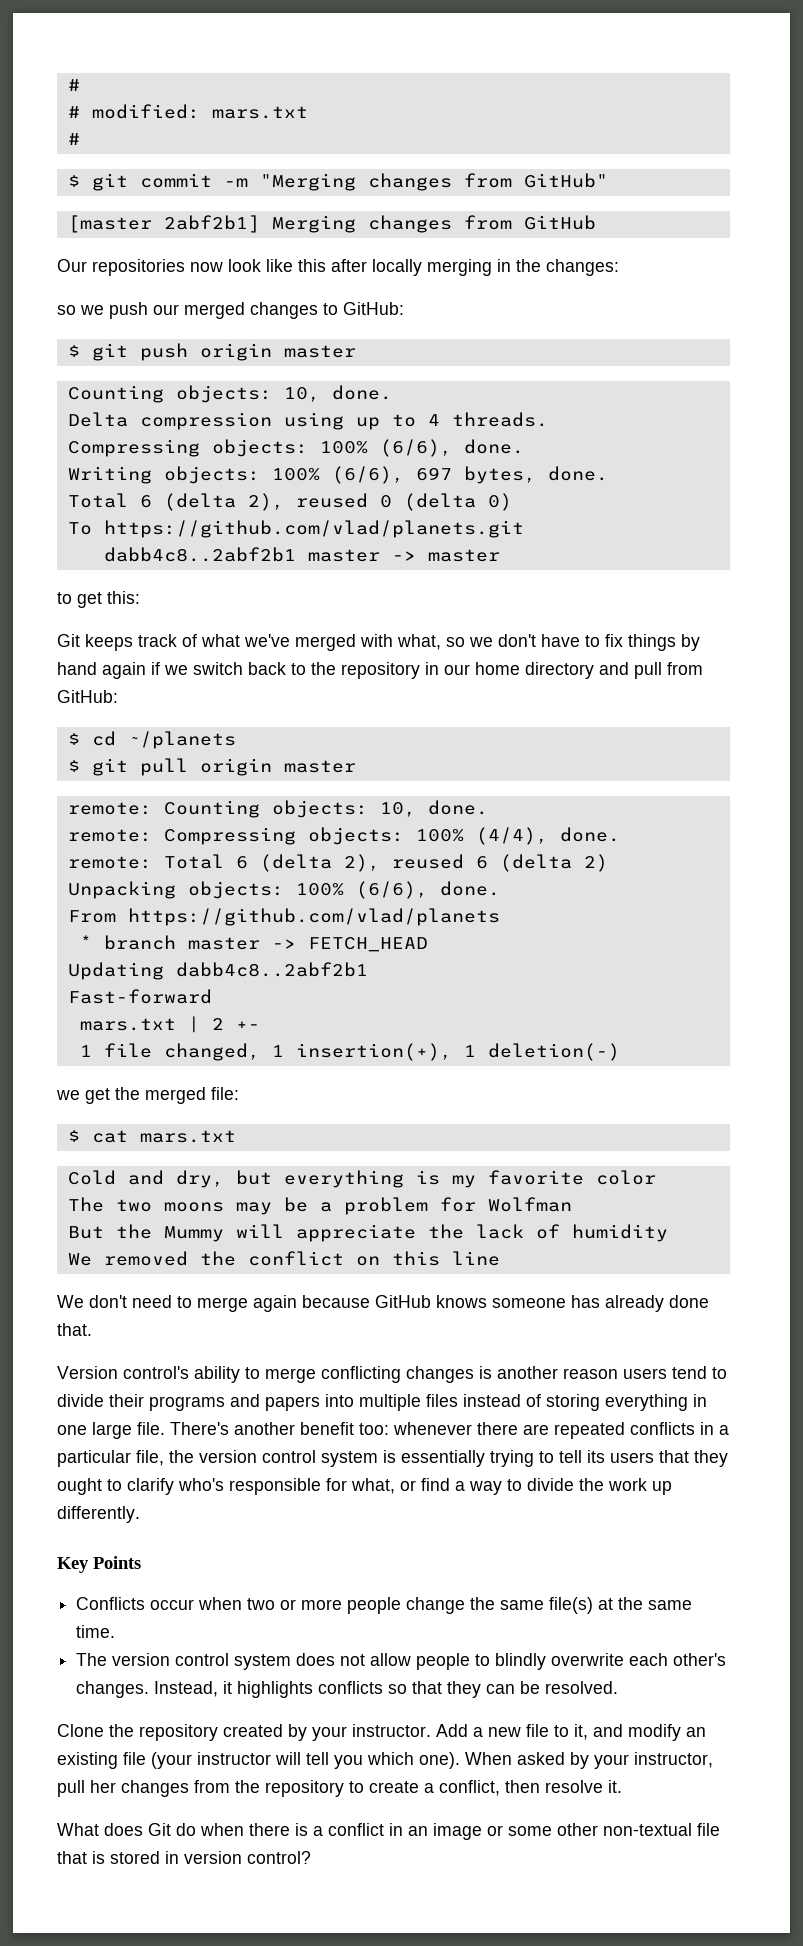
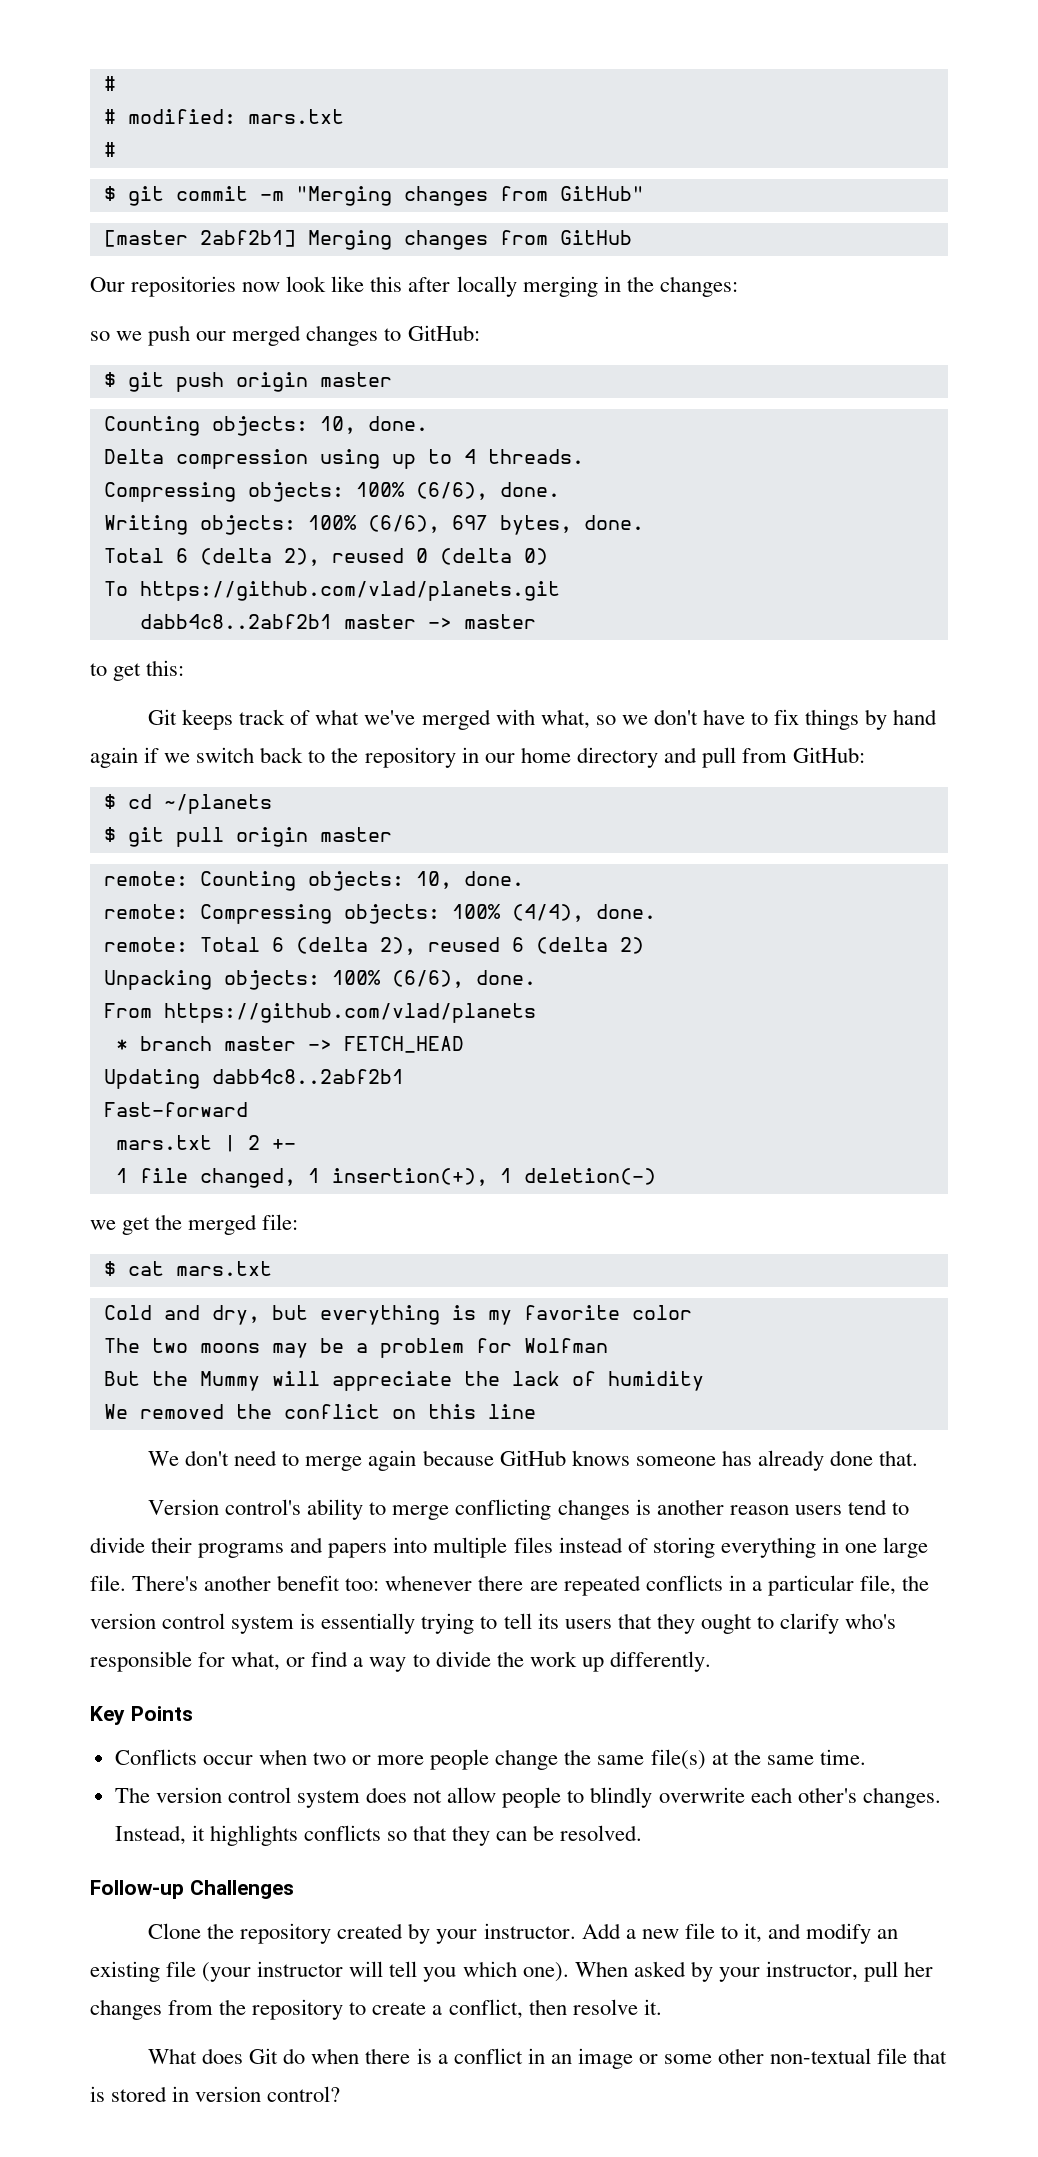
(619, 1687) none -> [90,1880,294,1899] // Follow-up Challenges

